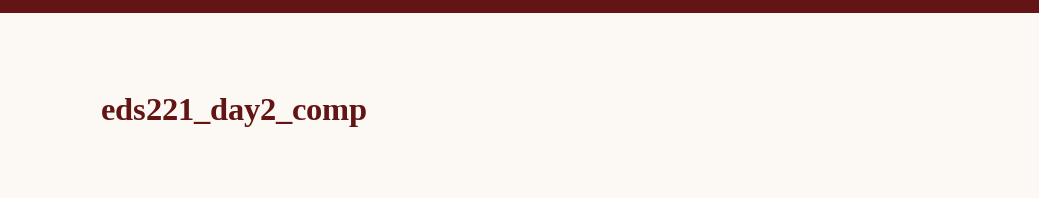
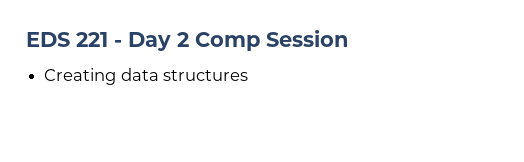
[101,98,367,127] eds221_day2_comp -> [26,30,349,51] [44,68,249,85] EDS 221 - Day 2 Comp Session // Creating data structures

